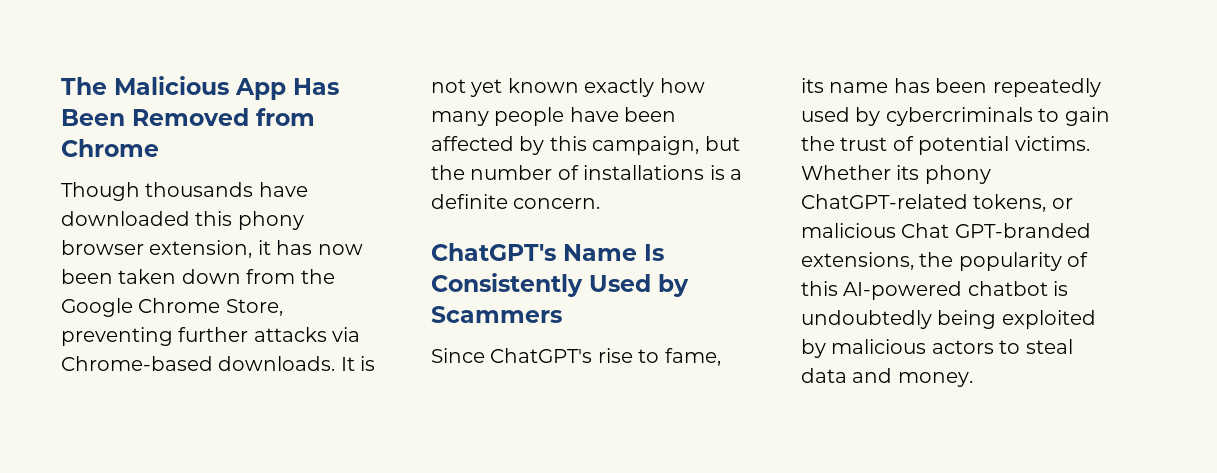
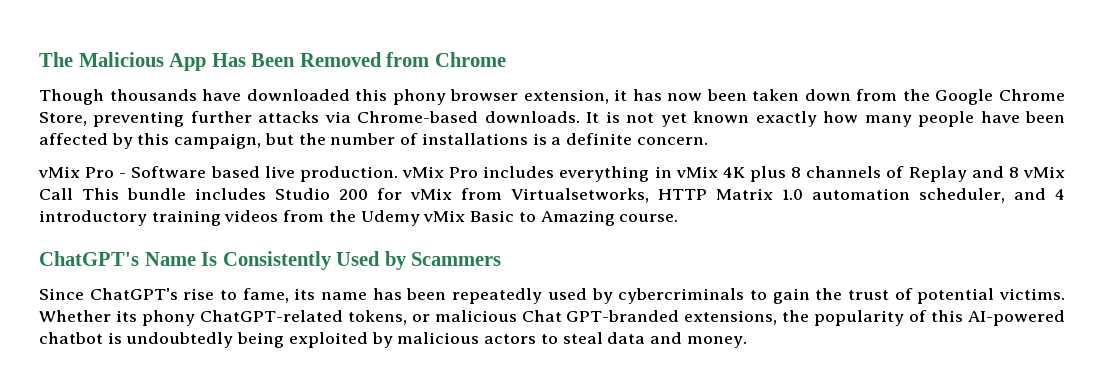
(601, 203) none -> [38,166,1065,182] [39,188,1065,203] [39,210,679,226] // vMix Pro - Software based live production. vMix Pro includes everything in vMix 4K plus 8 channels of Replay and 8 vMix Call This bundle includes Studio 200 for vMix from Virtualsetworks, HTTP Matrix 1.0 automation scheduler, and 4 introductory training videos from the Udemy vMix Basic to Amazing course.

